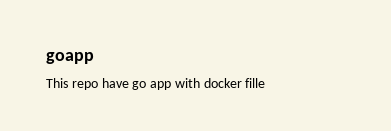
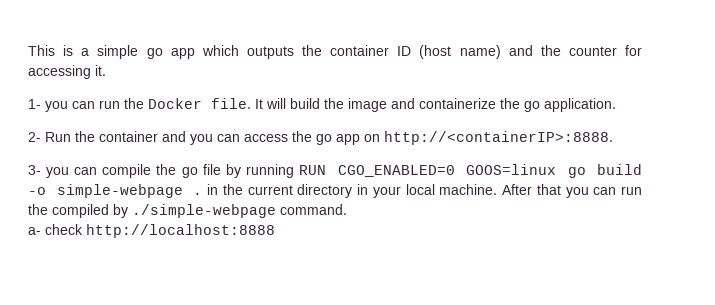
[46,52,94,64] [46,78,266,90] goapp // This repo have go app with docker fille -> [28,45,642,59] [28,65,106,79] [28,98,616,112] [28,131,613,145] [28,164,642,178] [28,184,642,198] [28,204,347,218] [28,224,275,238] This is a simple go app which outputs the container ID (host name) and the counter for accessing it. // 1- you can run the Docker file. It will build the image and containerize the go application. // 2- Run the container and you can access the go app on http://<containerIP>:8888. // 3- you can compile the go file by running RUN CGO_ENABLED=0 GOOS=linux go build -o simple-webpage . in the current directory in your local machine. After that you can run the compiled by ./simple-webpage command. // a- check http://localhost:8888

